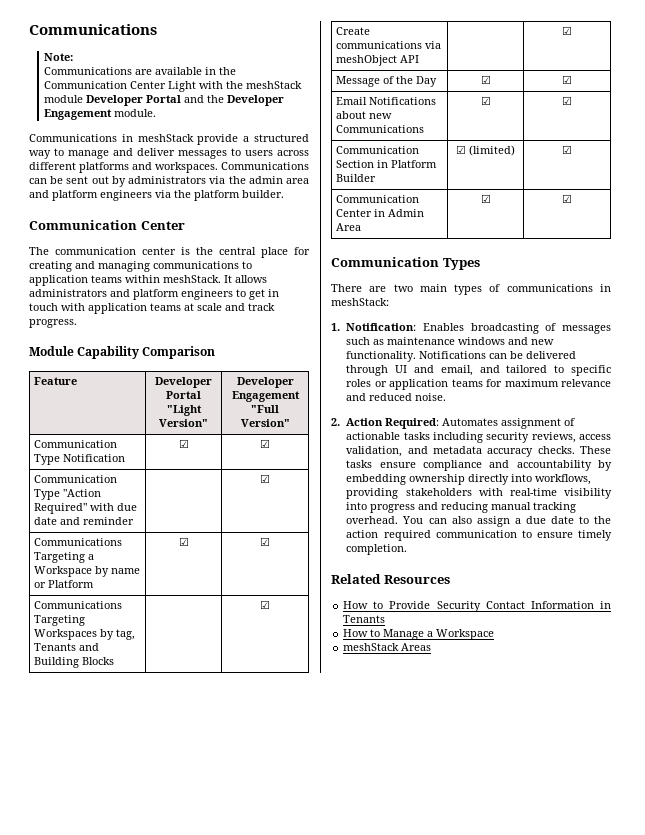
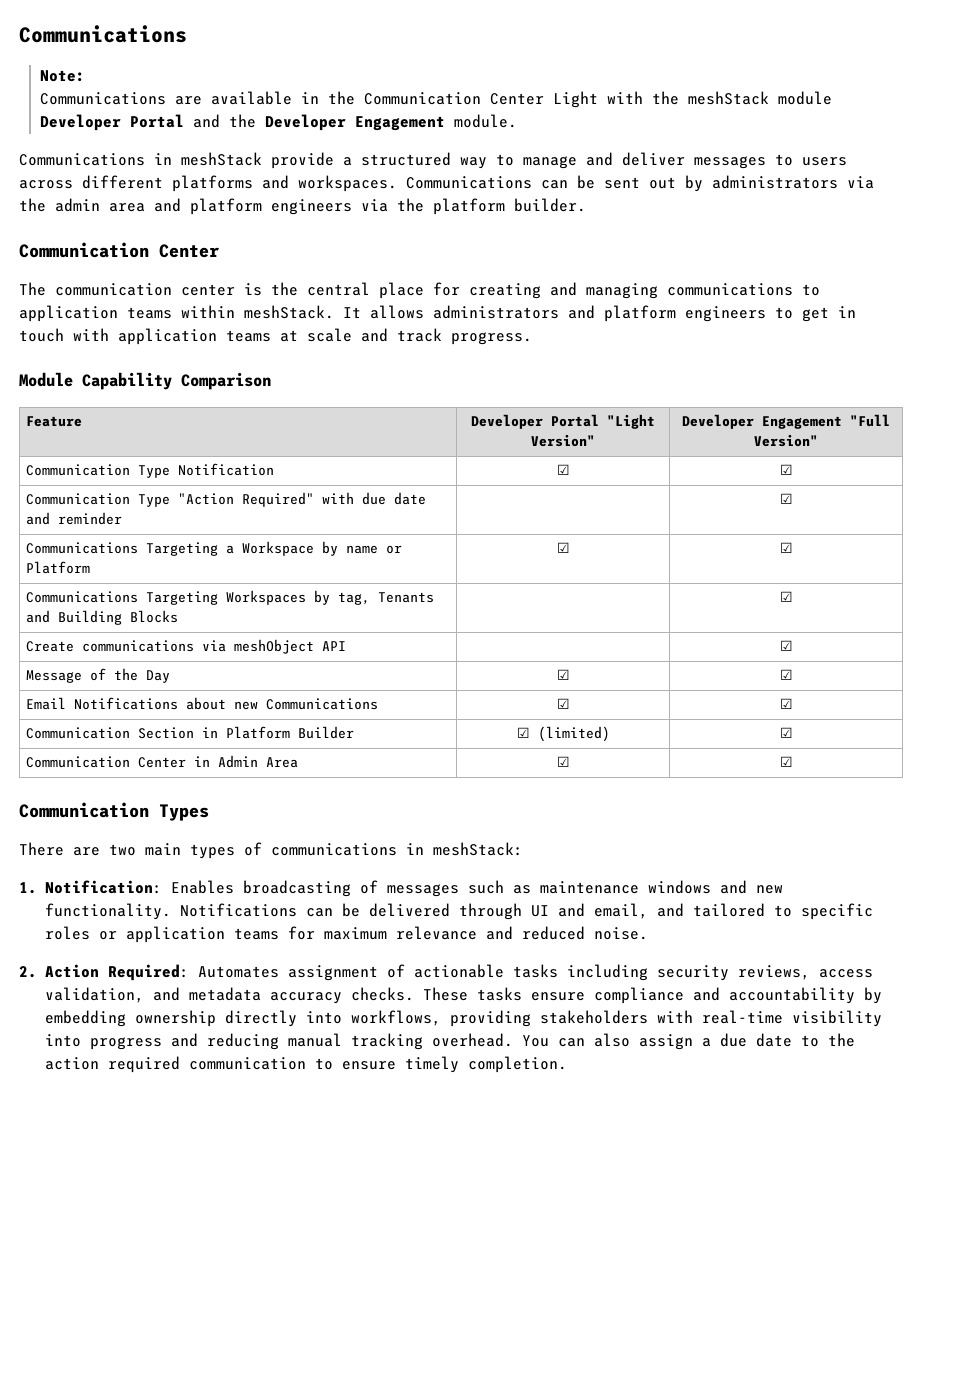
[331,574,450,584] [343,601,611,612] [343,615,386,623] [343,629,495,640] [343,643,432,651] // Related Resources // How to Provide Security Contact Information in Tenants // How to Manage a Workspace // meshStack Areas -> (567, 1064) none

